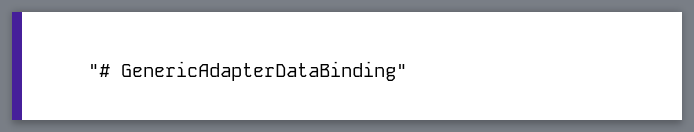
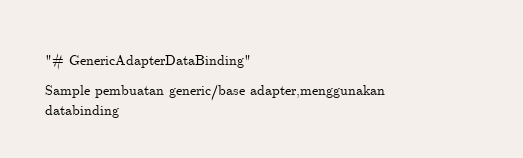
(407, 71) none -> [45,84,385,101] [45,105,119,118] // Sample pembuatan generic/base adapter,menggunakan databinding

